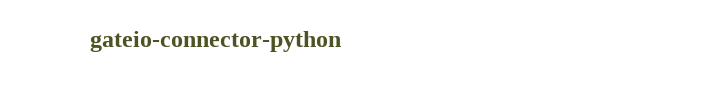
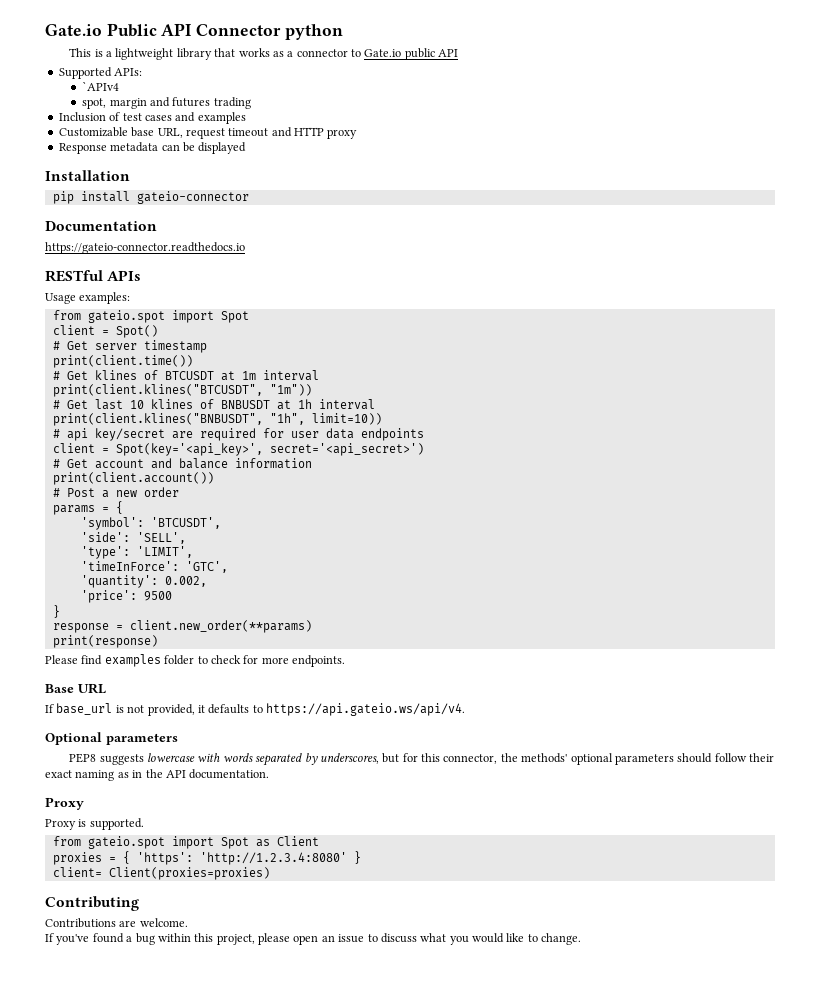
[90,31,341,52] gateio-connector-python -> [45,23,343,40] [69,48,459,60] [58,67,143,79] [82,81,120,91] [82,97,251,109] [58,112,246,124] [58,127,358,139] [58,142,247,154] [45,170,130,181] [52,191,249,204] [45,221,157,231] [45,242,245,254] [45,270,142,282] [45,292,131,304] [52,310,249,323] [52,325,158,338] [52,340,207,353] [52,355,193,368] [52,370,319,381] [52,384,312,397] [52,399,375,410] [52,413,382,426] [52,428,424,441] [52,443,424,456] [52,458,312,469] [52,472,214,485] [52,487,179,498] [52,501,123,515] [80,517,221,530] [80,532,186,544] [80,546,193,559] [80,561,228,573] [80,575,207,588] [80,590,172,603] [52,605,60,618] [52,620,312,633] [52,635,158,648] [45,654,345,667] [45,683,106,694] [45,703,465,716] [45,732,178,745] [69,753,774,766] [45,769,270,781] [45,797,84,810] [45,818,144,830] [52,836,319,849] [52,851,361,865] [52,867,270,880] [45,896,139,911] [45,918,188,928] [45,933,582,945] Gate.io Public API Connector python // This is a lightweight library that works as a connector to Gate.io public API // Supported APIs: // `APIv4 // spot, margin and futures trading // Inclusion of test cases and examples // Customizable base URL, request timeout and HTTP proxy // Response metadata can be displayed // Installation // pip install gateio-connector // Documentation // https://gateio-connector.readthedocs.io // RESTful APIs // Usage examples: // from gateio.spot import Spot // client = Spot() // # Get server timestamp // print(client.time()) // # Get klines of BTCUSDT at 1m interval // print(client.klines("BTCUSDT", "1m")) // # Get last 10 klines of BNBUSDT at 1h interval // print(client.klines("BNBUSDT", "1h", limit=10)) // # api key/secret are required for user data endpoints // client = Spot(key='<api_key>', secret='<api_secret>') // # Get account and balance information // print(client.account()) // # Post a new order // params = { // 'symbol': 'BTCUSDT', // 'side': 'SELL', // 'type': 'LIMIT', // 'timeInForce': 'GTC', // 'quantity': 0.002, // 'price': 9500 // } // response = client.new_order(**params) // print(response) // Please find examples folder to check for more endpoints. // Base URL // If base_url is not provided, it defaults to https://api.gateio.ws/api/v4. // Optional parameters // PEP8 suggests lowercase with words separated by underscores, but for this connector, the methods' optional parameters should follow their exact naming as in the API documentation. // Proxy // Proxy is supported. // from gateio.spot import Spot as Client // proxies = { 'https': 'http://1.2.3.4:8080' } // client= Client(proxies=proxies) // Contributing // Contributions are welcome. // If you've found a bug within this project, please open an issue to discuss what you would like to change.

